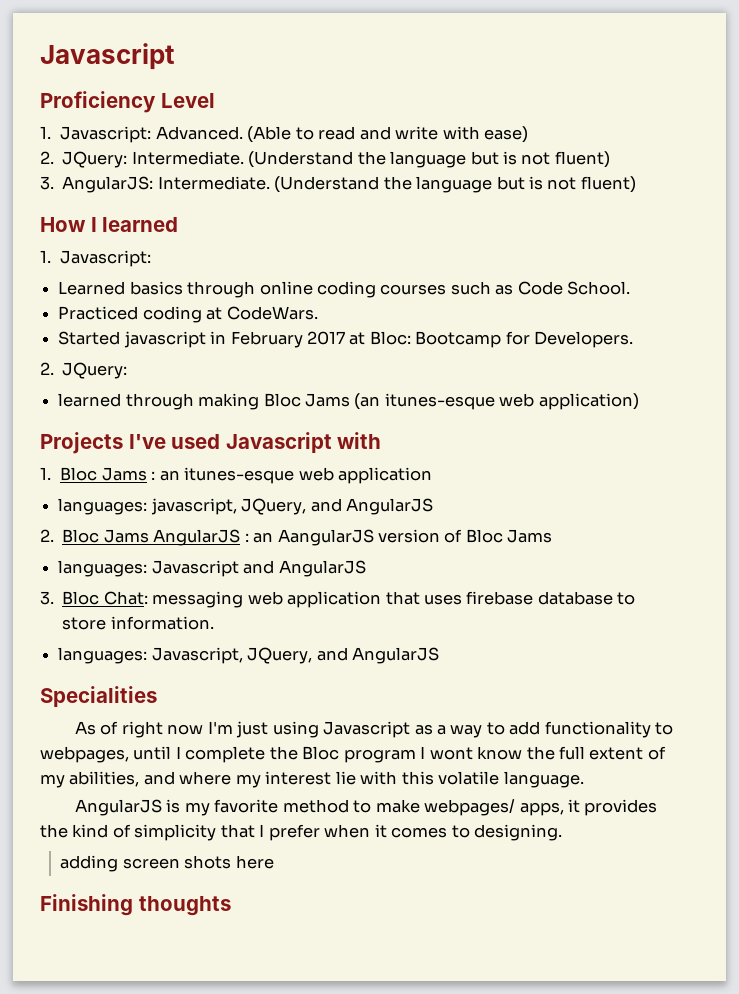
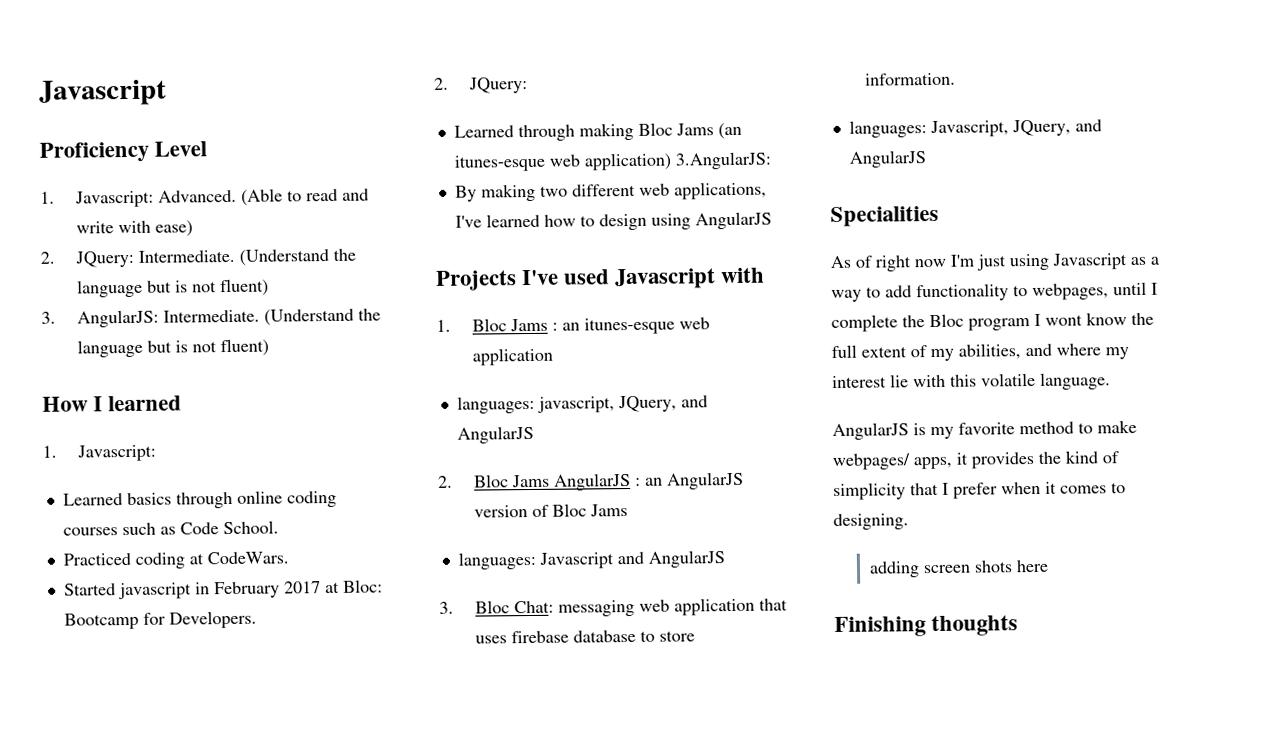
[58,393,122,407] learned -> [453,125,514,138] Learned
(639, 401) none -> [674,151,772,170] [454,181,767,202] [454,211,772,231] 3.AngularJS: // By making two different web applications, I've learned how to design using AngularJS
[277,529,374,546] AangularJS -> [666,471,744,490] AngularJS

